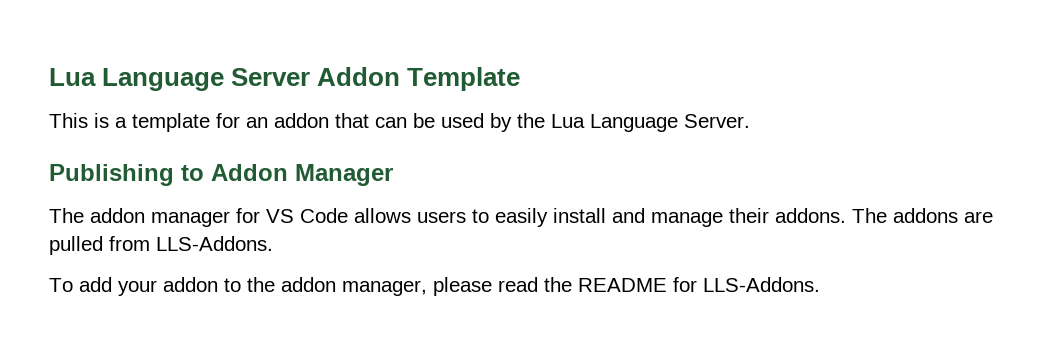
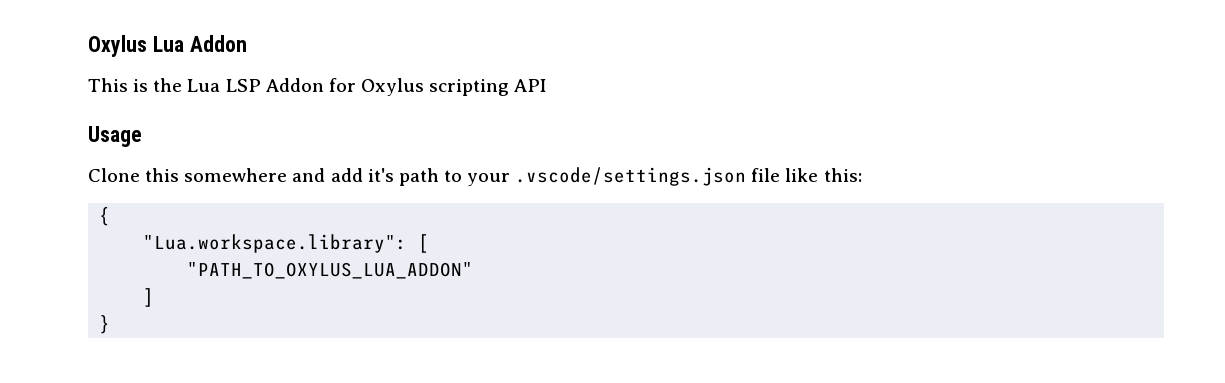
[49,67,521,91] Lua Language Server Addon Template -> [88,35,247,57] Oxylus Lua Addon
[115,113,750,132] [49,164,393,186] [49,208,993,227] [49,236,273,255] [49,277,820,296] a template for an addon that can be used by the Lua Language Server. // Publishing to Addon Manager // The addon manager for VS Code allows users to easily install and manage their addons. The addons are pulled from LLS-Addons. // To add your addon to the addon manager, please read the README for LLS-Addons. -> [153,78,548,96] [88,126,142,147] [88,167,862,186] [99,207,111,226] [143,234,430,253] [187,262,474,279] [143,288,155,307] [99,315,111,334] the Lua LSP Addon for Oxylus scripting API // Usage // Clone this somewhere and add it's path to your .vscode/settings.json file like this: // { // "Lua.workspace.library": [ // "PATH_TO_OXYLUS_LUA_ADDON" // ] // }

